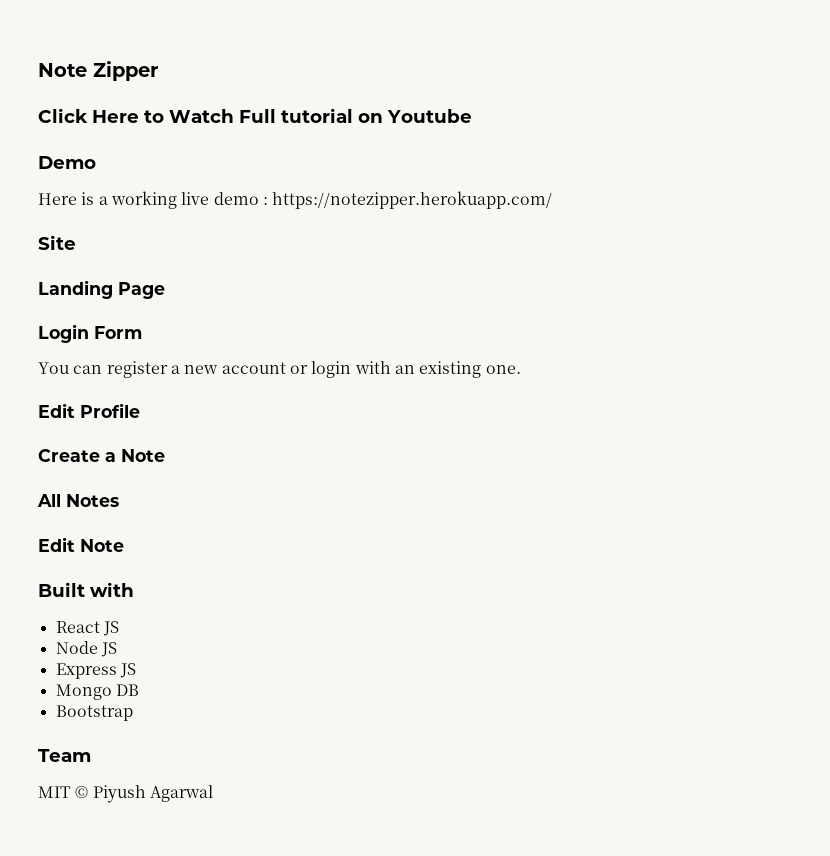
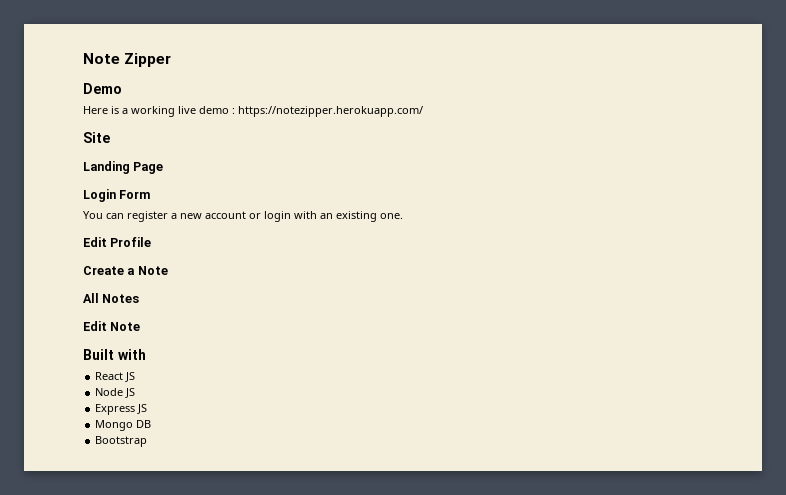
[38,108,472,123] // Click Here to Watch Full tutorial on Youtube -> (172, 60) none
[38,749,91,762] [38,785,213,803] // Team // MIT © Piyush Agarwal -> (148, 441) none

